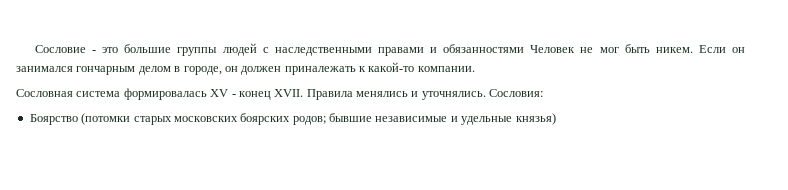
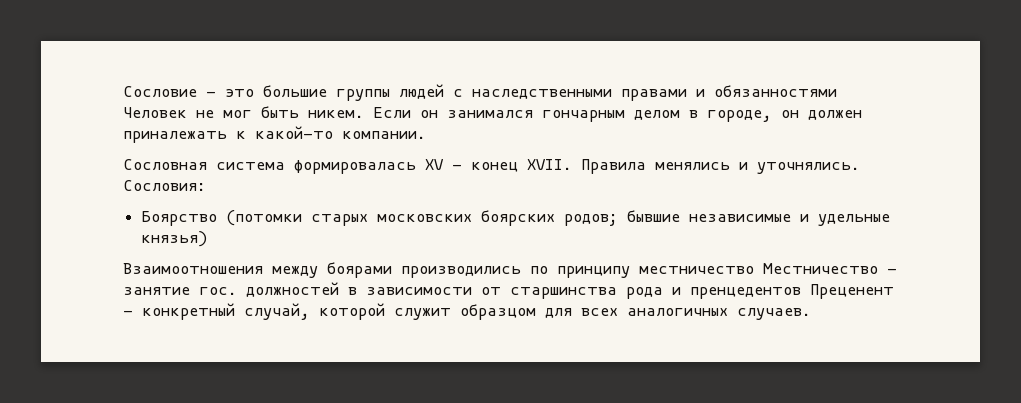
(556, 119) none -> [123,262,897,278] [123,282,894,299] [123,303,811,320] // Взаимоотношения между боярами производились по принципу местничество Местничество - занятие гос. должностей в зависимости от старшинства рода и пренцедентов Преценент - конкретный случай, которой служит образцом для всех аналогичных случаев.

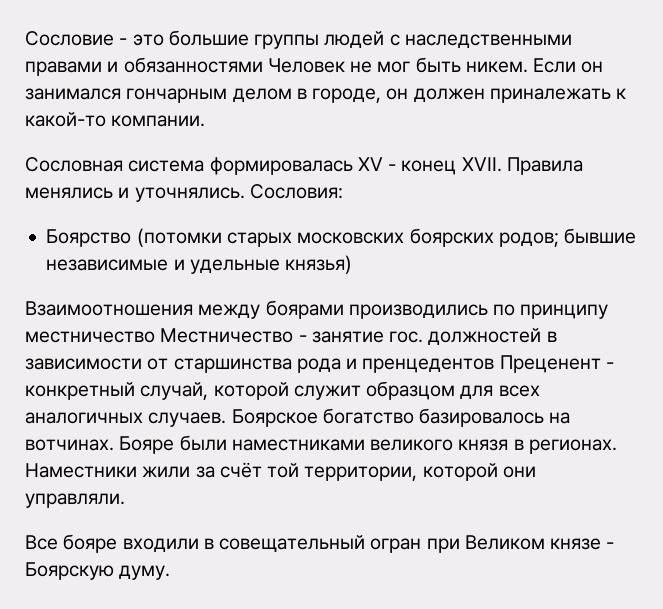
(811, 314) none -> [231,408,571,427] [25,435,617,454] [25,462,536,481] [25,493,125,508] [25,534,615,553] [25,562,171,580] Боярское богатство базировалось на вотчинах. Бояре были наместниками великого князя в регионах. Наместники жили за счёт той территории, которой они управляли. // Все бояре входили в совещательный огран при Великом князе - Боярскую думу.

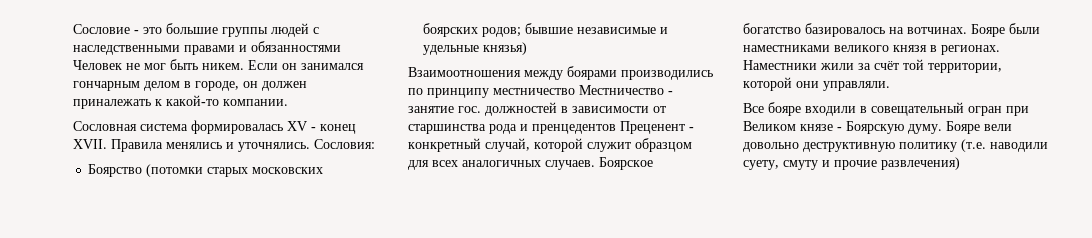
(171, 572) none -> [946,121,1012,134] [743,139,1048,152] [743,157,960,170] Бояре вели довольно деструктивную политику (т.е. наводили суету, смуту и прочие развлечения)

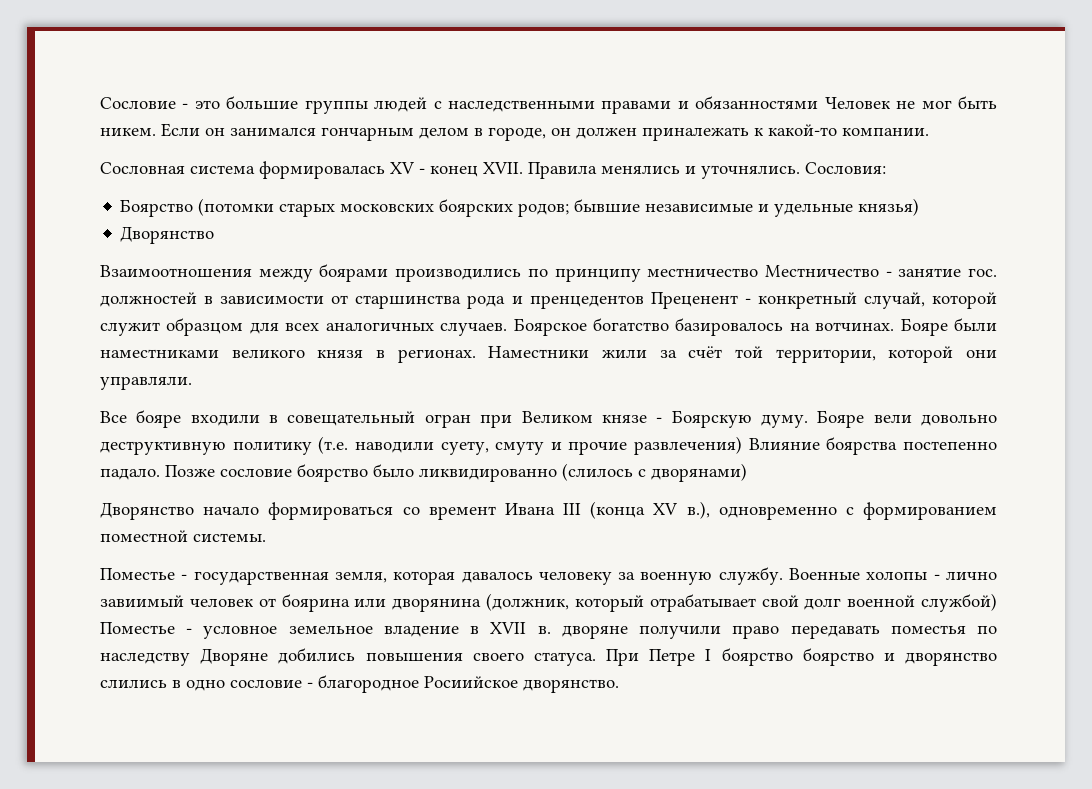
(528, 48) none -> [120,226,215,244] // Дворянство
(960, 163) none -> [748,437,997,455] [100,463,747,482] [100,501,997,520] [100,530,266,542] [100,567,997,585] [100,593,998,612] [100,622,998,639] [100,648,997,666] [100,675,619,693] Влияние боярства постепенно падало. Позже сословие боярство было ликвидированно (слилось с дворянами) // Дворянство начало формироваться со времент Ивана III (конца XV в.), одновременно с формированием поместной системы. // Поместье - государственная земля, которая давалось человеку за военную службу. Военные холопы - лично завиимый человек от боярина или дворянина (должник, который отрабатывает свой долг военной службой) Поместье - условное земельное владение в XVII в. дворяне получили право передавать поместья по наследству Дворяне добились повышения своего статуса. При Петре I боярство боярство и дворянство слились в одно сословие - благородное Росиийское дворянство.

